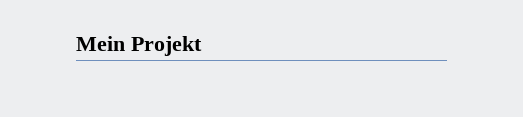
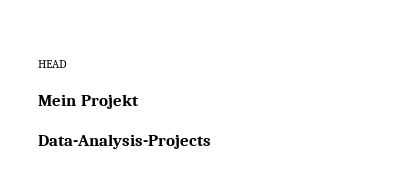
(76, 43) none -> [38,60,67,68] HEAD //
(202, 46) none -> [38,134,211,149] // Data-Analysis-Projects

